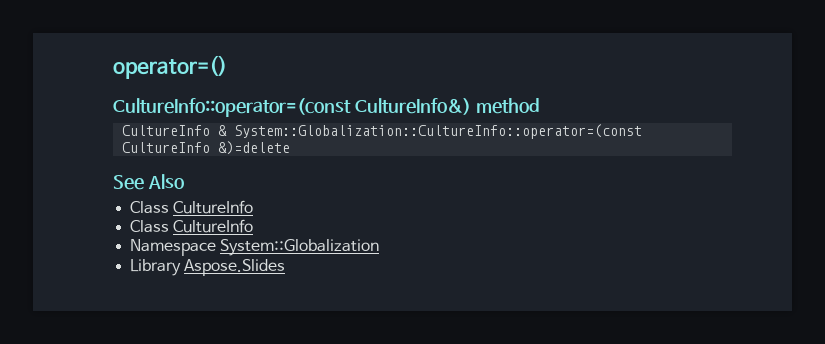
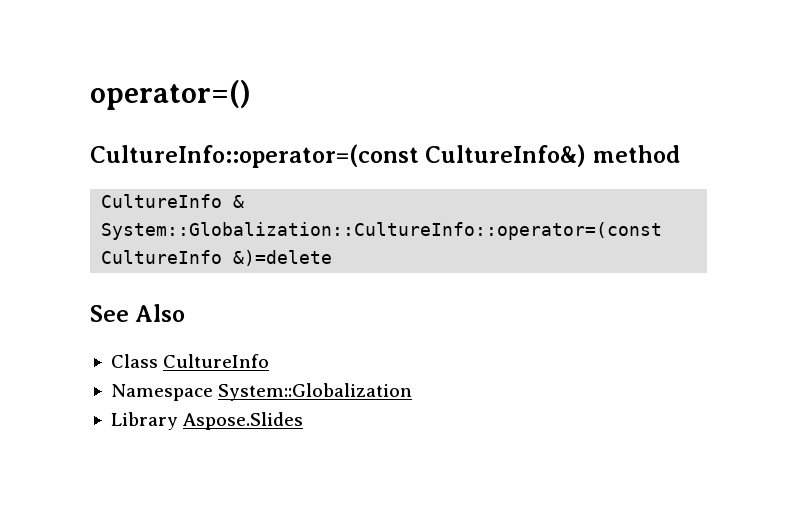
[130,219,254,233] // Class CultureInfo -> (270, 361) none

